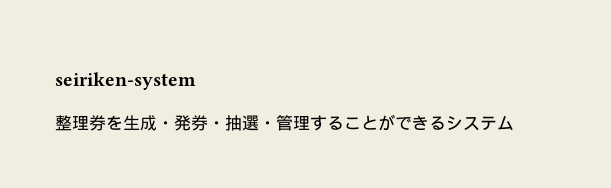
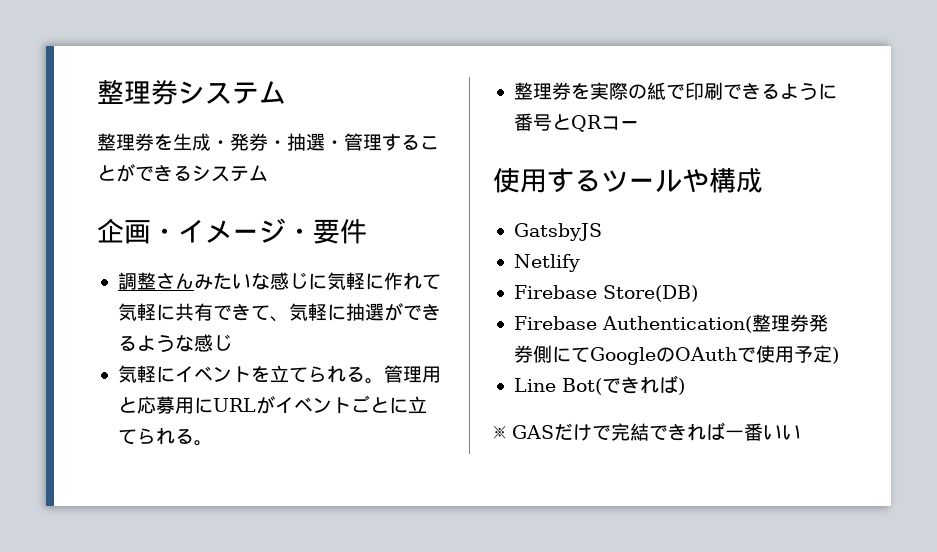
[55,72,196,90] seiriken-system -> [97,80,286,105] 整理券システム
(514, 123) none -> [97,218,367,244] [117,272,441,290] [117,303,441,322] [117,334,232,352] [117,365,441,384] [117,395,427,414] [117,427,213,446] [513,82,837,100] [513,113,639,132] [493,168,763,193] [513,223,602,241] [513,254,580,272] [513,285,698,302] [513,314,828,333] [513,345,839,365] [513,375,685,395] [493,422,801,441] // 企画・イメージ・要件 // 調整さんみたいな感じに気軽に作れて気軽に共有できて、気軽に抽選ができるような感じ // 気軽にイベントを立てられる。管理用と応募用にURLがイベントごとに立てられる。 // 整理券を実際の紙で印刷できるように番号とQRコー // 使用するツールや構成 // GatsbyJS // Netlify // Firebase Store(DB) // Firebase Authentication(整理券発券側にてGoogleのOAuthで使用予定) // Line Bot(できれば) // ※ GASだけで完結できれば一番いい

